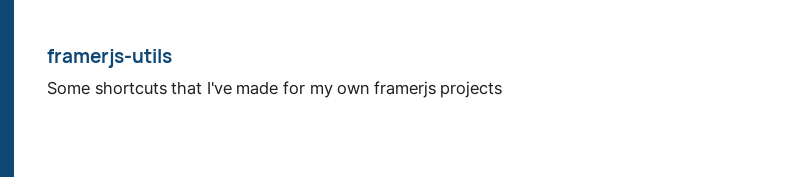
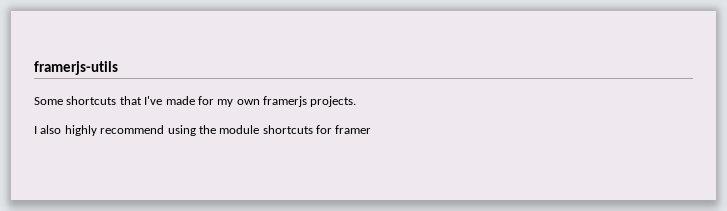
[440,81,503,98] projects -> [310,96,357,107] [34,125,372,136] projects. // I also highly recommend using the module shortcuts for framer

